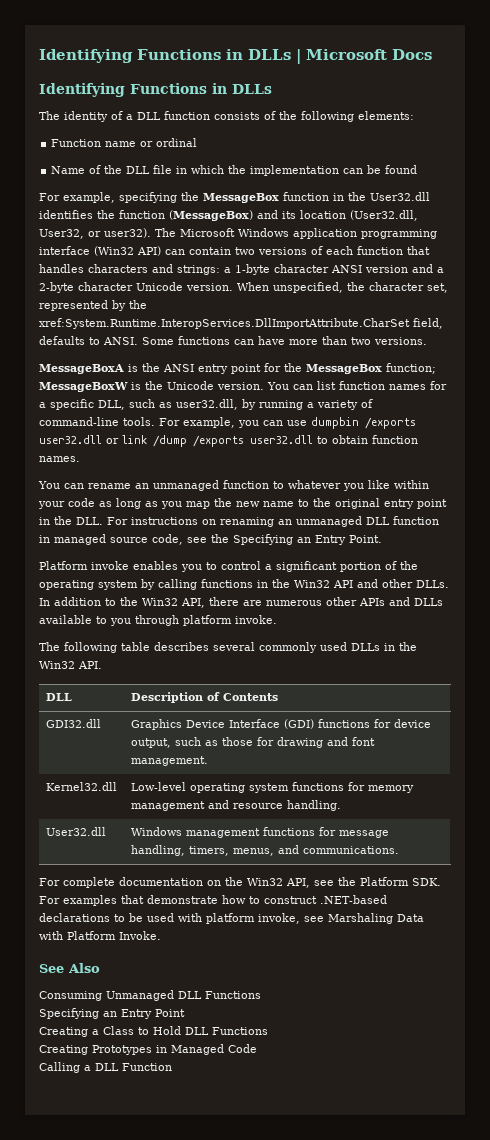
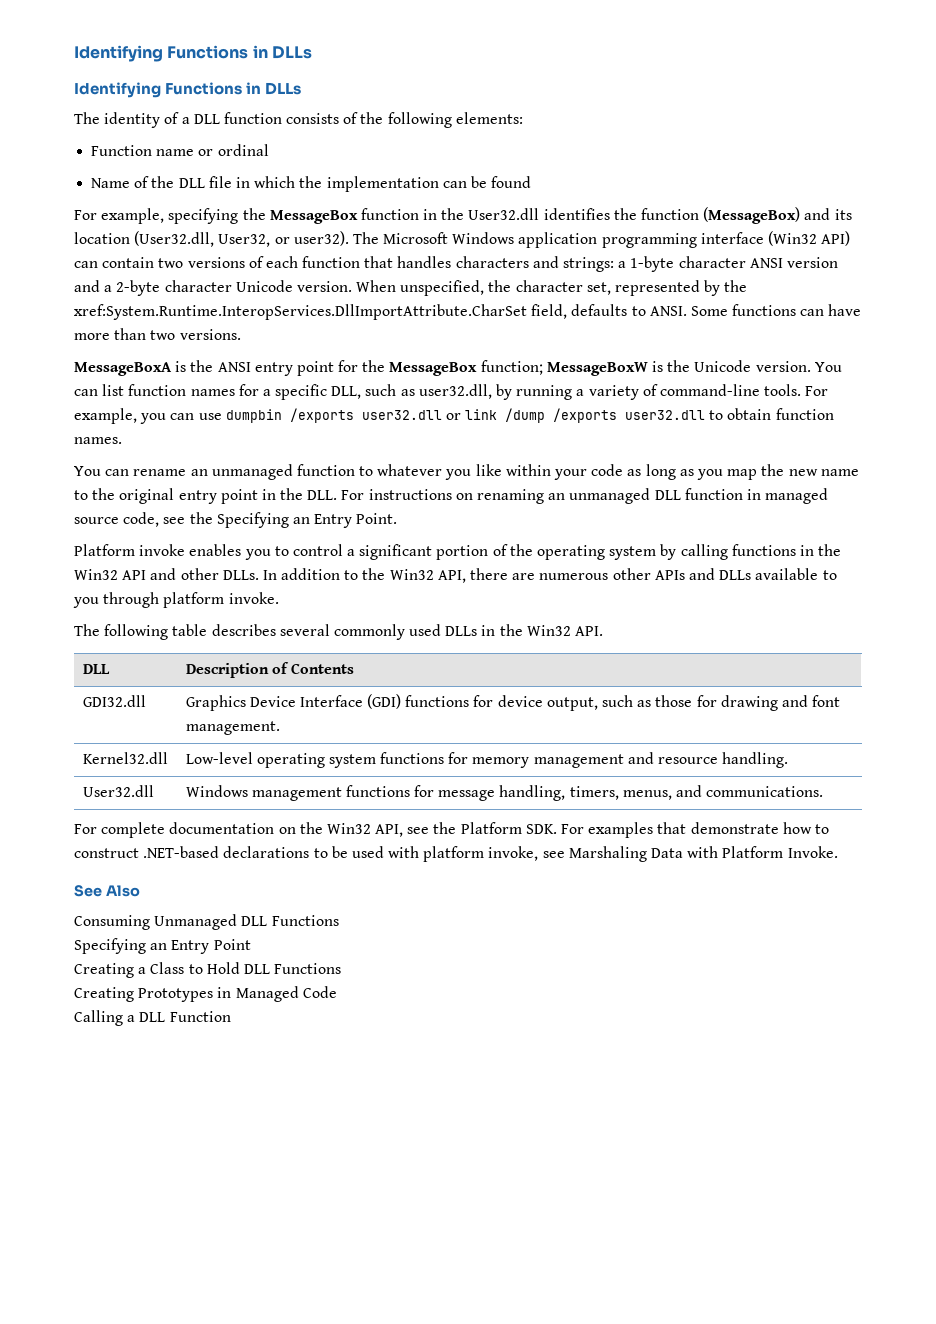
[39,49,432,64] Identifying Functions in DLLs | Microsoft Docs -> [74,45,312,62] Identifying Functions in DLLs

